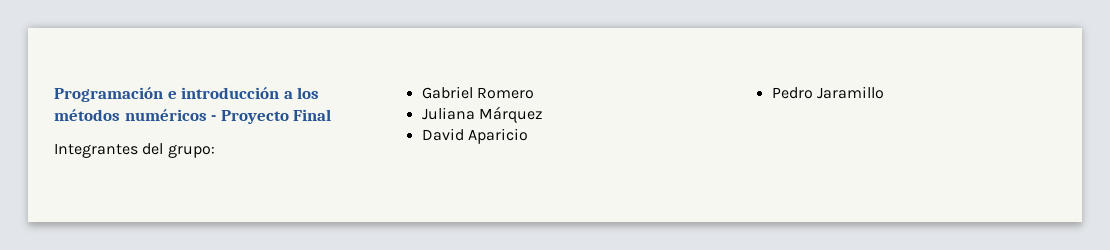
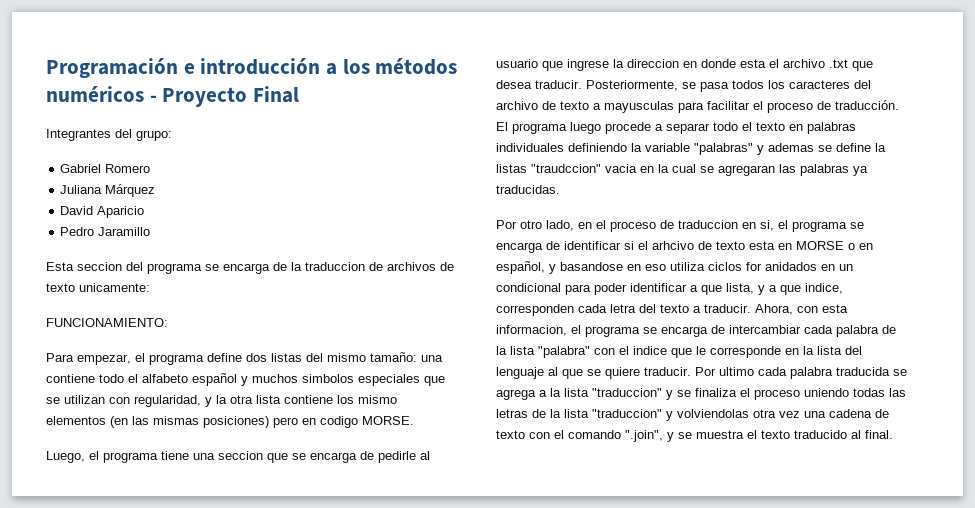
(884, 92) none -> [46,262,454,274] [46,283,150,292] [46,318,168,327] [46,352,443,365] [46,373,445,386] [46,395,397,407] [46,416,414,428] [46,451,430,463] [496,59,873,71] [496,80,871,92] [496,100,899,113] [496,122,856,134] [496,143,886,155] [496,164,868,176] [496,185,560,194] [496,220,864,232] [496,241,873,253] [496,261,853,274] [496,283,843,295] [496,304,848,316] [496,325,896,337] [496,346,862,358] [496,367,907,379] [496,388,906,400] [496,409,889,421] [496,430,893,442] // Esta seccion del programa se encarga de la traduccion de archivos de texto unicamente: // FUNCIONAMIENTO: // Para empezar, el programa define dos listas del mismo tamaño: una contiene todo el alfabeto español y muchos simbolos especiales que se utilizan con regularidad, y la otra lista contiene los mismo elementos (en las mismas posiciones) pero en codigo MORSE. // Luego, el programa tiene una seccion que se encarga de pedirle al usuario que ingrese la direccion en donde esta el archivo .txt que desea traducir. Posteriormente, se pasa todos los caracteres del archivo de texto a mayusculas para facilitar el proceso de traducción. El programa luego procede a separar todo el texto en palabras individuales definiendo la variable "palabras" y ademas se define la listas "traudccion" vacia en la cual se agregaran las palabras ya traducidas. // Por otro lado, en el proceso de traduccion en si, el programa se encarga de identificar si el arhcivo de texto esta en MORSE o en español, y basandose en eso utiliza ciclos for anidados en un condicional para poder identificar a que lista, y a que indice, corresponden cada letra del texto a traducir. Ahora, con esta informacion, el programa se encarga de intercambiar cada palabra de la lista "palabra" con el indice que le corresponde en la lista del lenguaje al que se quiere traducir. Por ultimo cada palabra traducida se agrega a la lista "traduccion" y se finaliza el proceso uniendo todas las letras de la lista "traduccion" y volviendolas otra vez una cadena de texto con el comando ".join", y se muestra el texto traducido al final.

